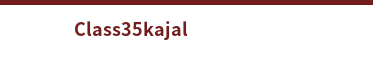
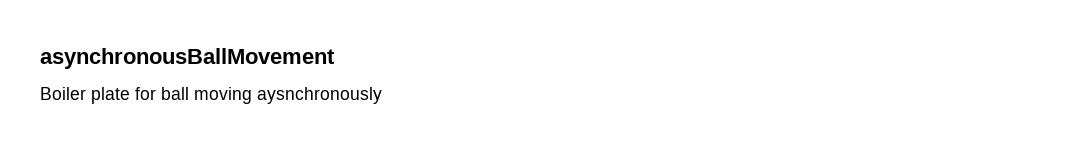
[74,21,188,40] Class35kajal -> [40,48,335,69] [40,87,382,104] asynchronousBallMovement // Boiler plate for ball moving aysnchronously

